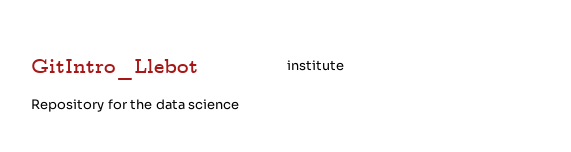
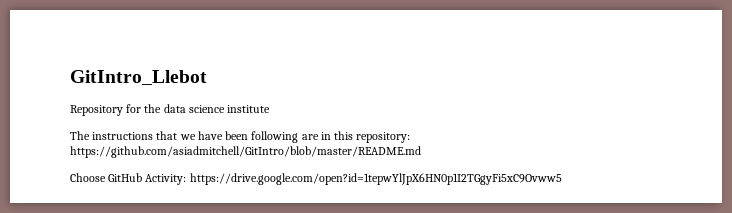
(344, 65) none -> [70,131,411,143] [70,146,421,158] [70,173,562,185] // The instructions that we have been following are in this repository: https://github.com/asiadmitchell/GitIntro/blob/master/README.md // Choose GitHub Activity: https://drive.google.com/open?id=1tepwYlJpX6HN0p1I2TGgyFi5xC9Ovww5

